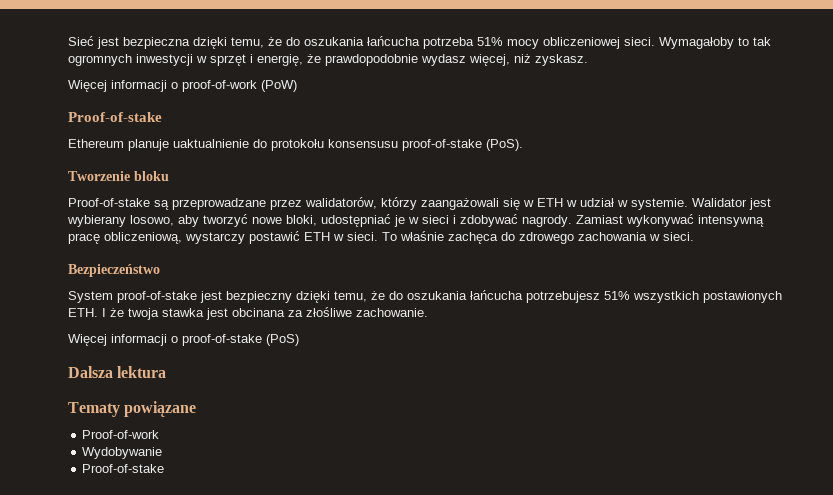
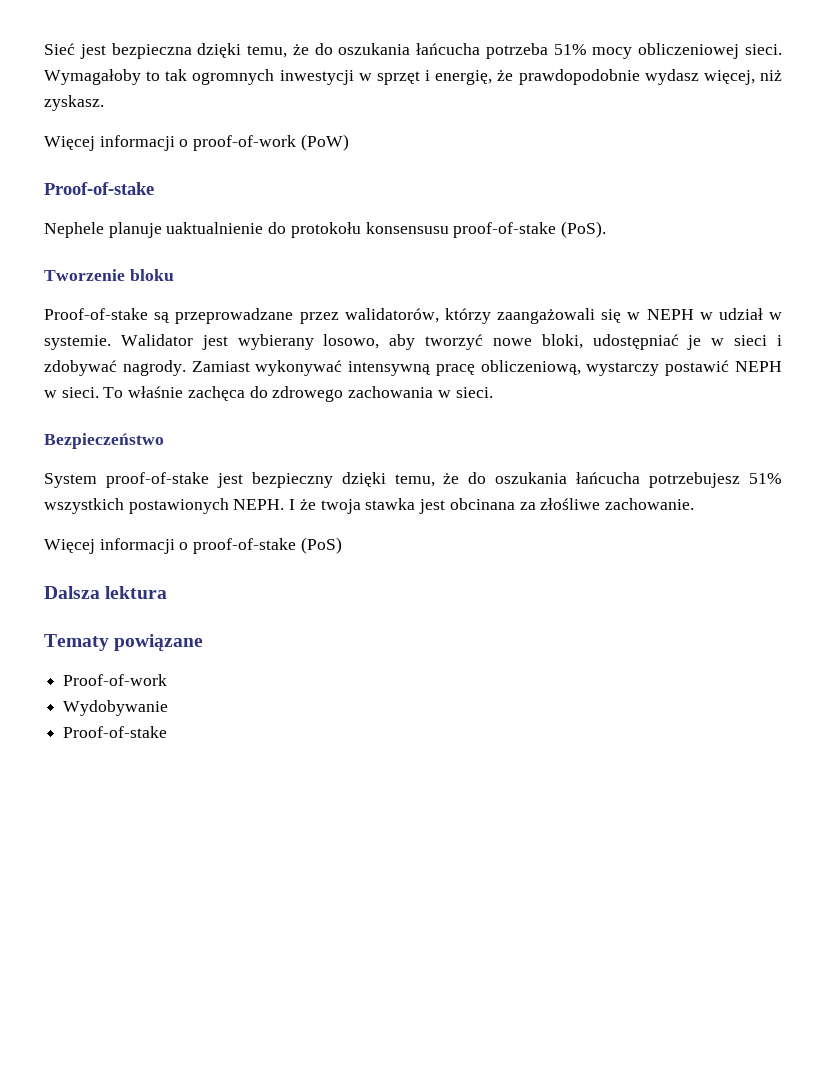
[68,139,124,148] Ethereum -> [44,222,104,238] Nephele
[537,198,563,207] ETH -> [646,309,694,320] NEPH
[304,232,330,241] ETH -> [735,361,783,372] NEPH
[68,308,98,317] ETH. -> [233,499,285,510] NEPH.

